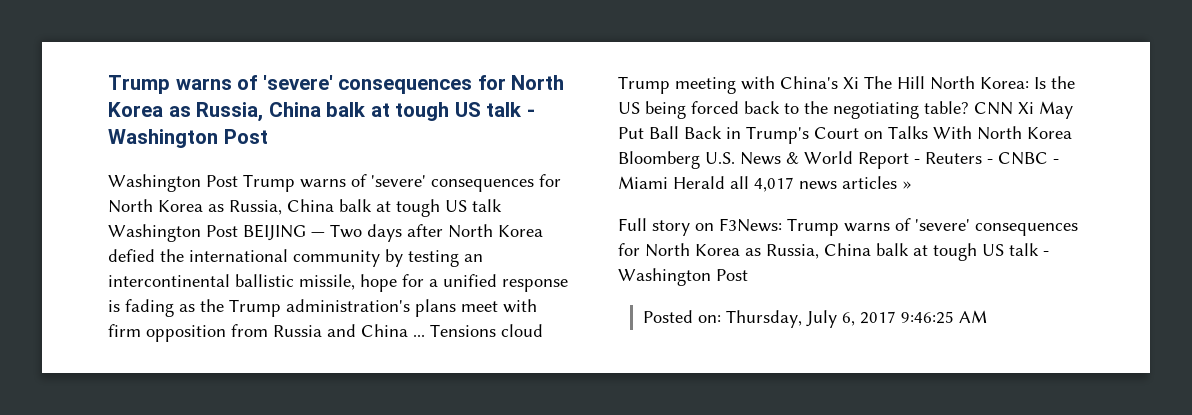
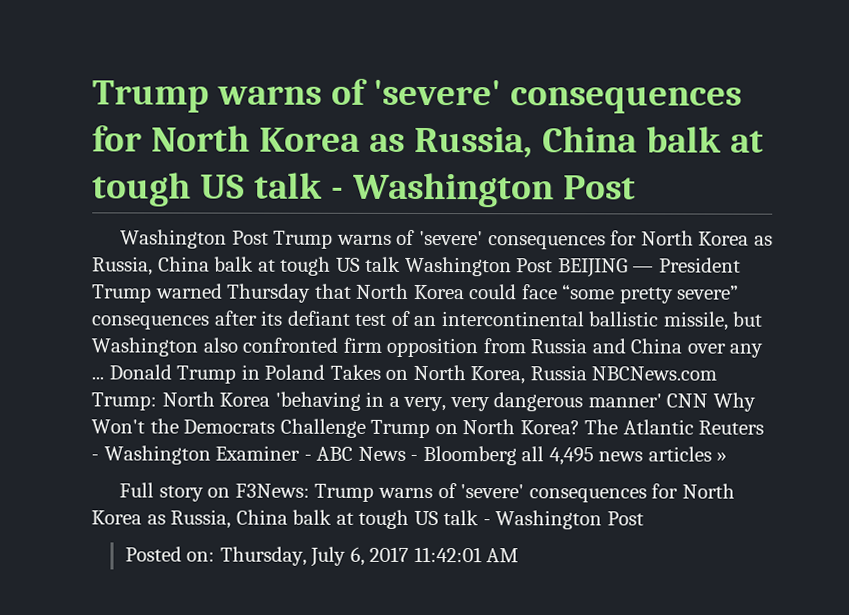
[330,224,543,242] [108,249,483,267] [108,274,568,292] [108,299,537,317] Two days after North Korea defied the international community by testing an intercontinental ballistic missile, hope for a unified response is fading as the Trump administration's plans meet with -> [658,257,741,273] [92,283,740,304] [91,310,763,331] [91,337,339,357] President Trump warned Thursday that North Korea could face “some pretty severe” consequences after its defiant test of an intercontinental ballistic missile, but Washington also confronted
[413,324,543,337] [618,76,1075,94] [618,101,1073,119] [618,126,1072,144] [618,151,1059,169] [618,176,794,192] ... Tensions cloud Trump meeting with China's Xi The Hill North Korea: Is the US being forced back to the negotiating table? CNN Xi May Put Ball Back in Trump's Court on Talks With North Korea Bloomberg U.S. News & World Report - Reuters - CNBC - Miami Herald all 4,017 -> [686,343,764,358] [91,364,718,385] [91,391,756,412] [91,418,765,439] [91,445,594,466] over any ... Donald Trump in Poland Takes on North Korea, Russia NBCNews.com Trump: North Korea 'behaving in a very, very dangerous manner' CNN Why Won't the Democrats Challenge Trump on North Korea? The Atlantic Reuters - Washington Examiner - ABC News - Bloomberg all 4,495
[901,311,955,324] 9:46:25 -> [413,546,482,563] 11:42:01

